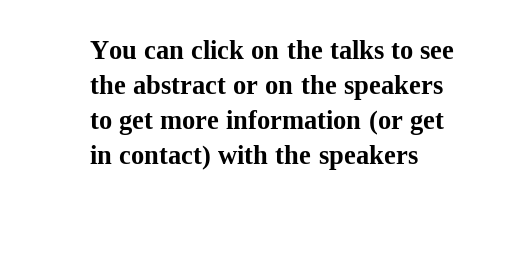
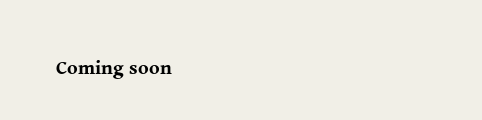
[90,40,455,59] [90,75,443,100] [90,110,444,135] [90,145,418,170] You can click on the talks to see the abstract or on the speakers to get more information (or get in contact) with the speakers -> [56,60,173,79] Coming soon

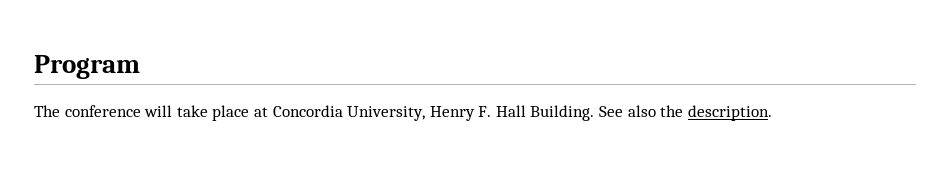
[56,60,173,79] Coming soon -> [34,55,140,79] [34,105,772,121] Program // The conference will take place at Concordia University, Henry F. Hall Building. See also the description.

